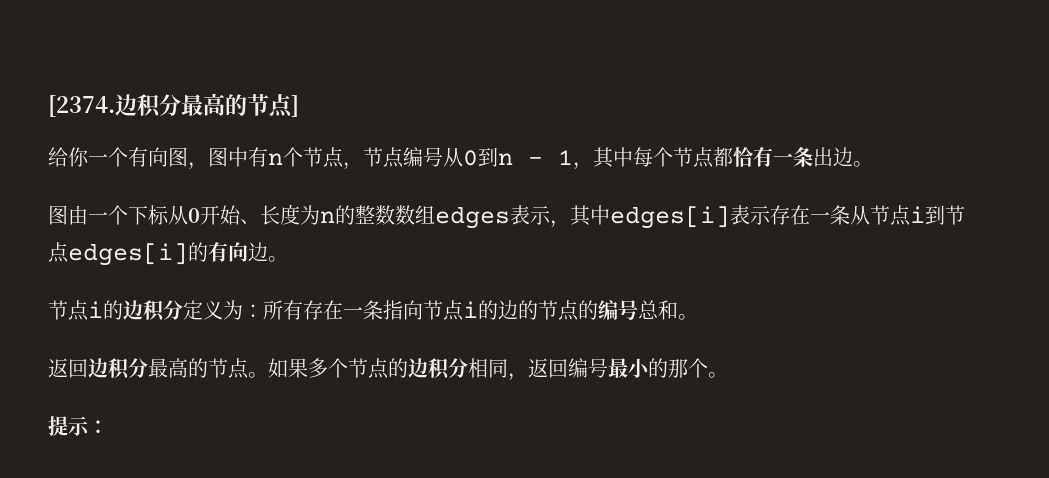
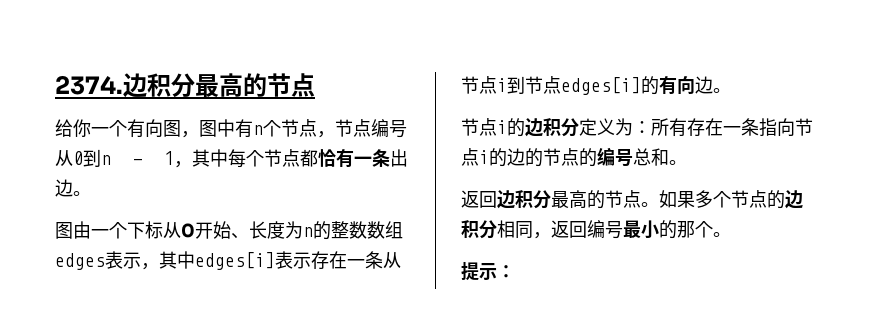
[48,93,299,118] [2374.边积分最高的节点] -> [55,73,315,98] 2374.边积分最高的节点

